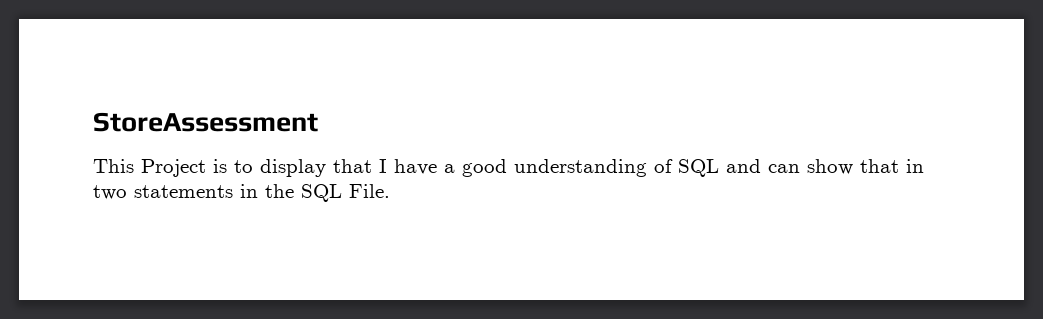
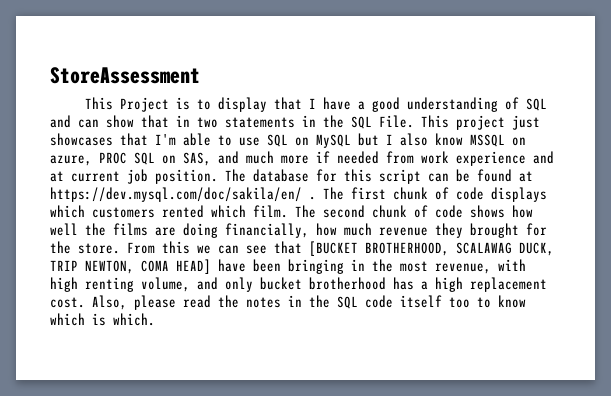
(390, 191) none -> [421,115,540,130] [50,133,526,148] [50,151,554,166] [50,169,533,184] [50,187,547,202] [50,205,533,218] [50,223,547,238] [50,241,554,256] [50,259,526,274] [50,277,547,292] [50,295,526,310] [50,313,155,326] This project just showcases that I'm able to use SQL on MySQL but I also know MSSQL on azure, PROC SQL on SAS, and much more if needed from work experience and at current job position. The database for this script can be found at https://dev.mysql.com/doc/sakila/en/ . The first chunk of code displays which customers rented which film. The second chunk of code shows how well the films are doing financially, how much revenue they brought for the store. From this we can see that [BUCKET BROTHERHOOD, SCALAWAG DUCK, TRIP NEWTON, COMA HEAD] have been bringing in the most revenue, with high renting volume, and only bucket brotherhood has a high replacement cost. Also, please read the notes in the SQL code itself too to know which is which.

